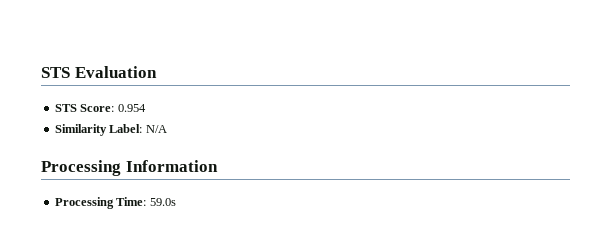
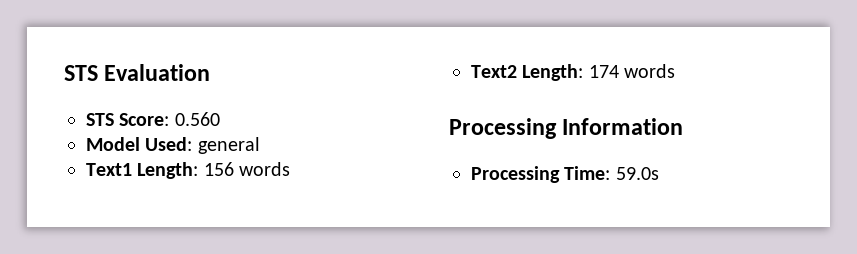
[117,104,146,112] [54,124,167,136] 0.954 // Similarity Label: N/A -> [174,112,220,126] [86,137,260,154] [86,162,291,179] [471,64,676,81] 0.560 // Model Used: general // Text1 Length: 156 words // Text2 Length: 174 words

